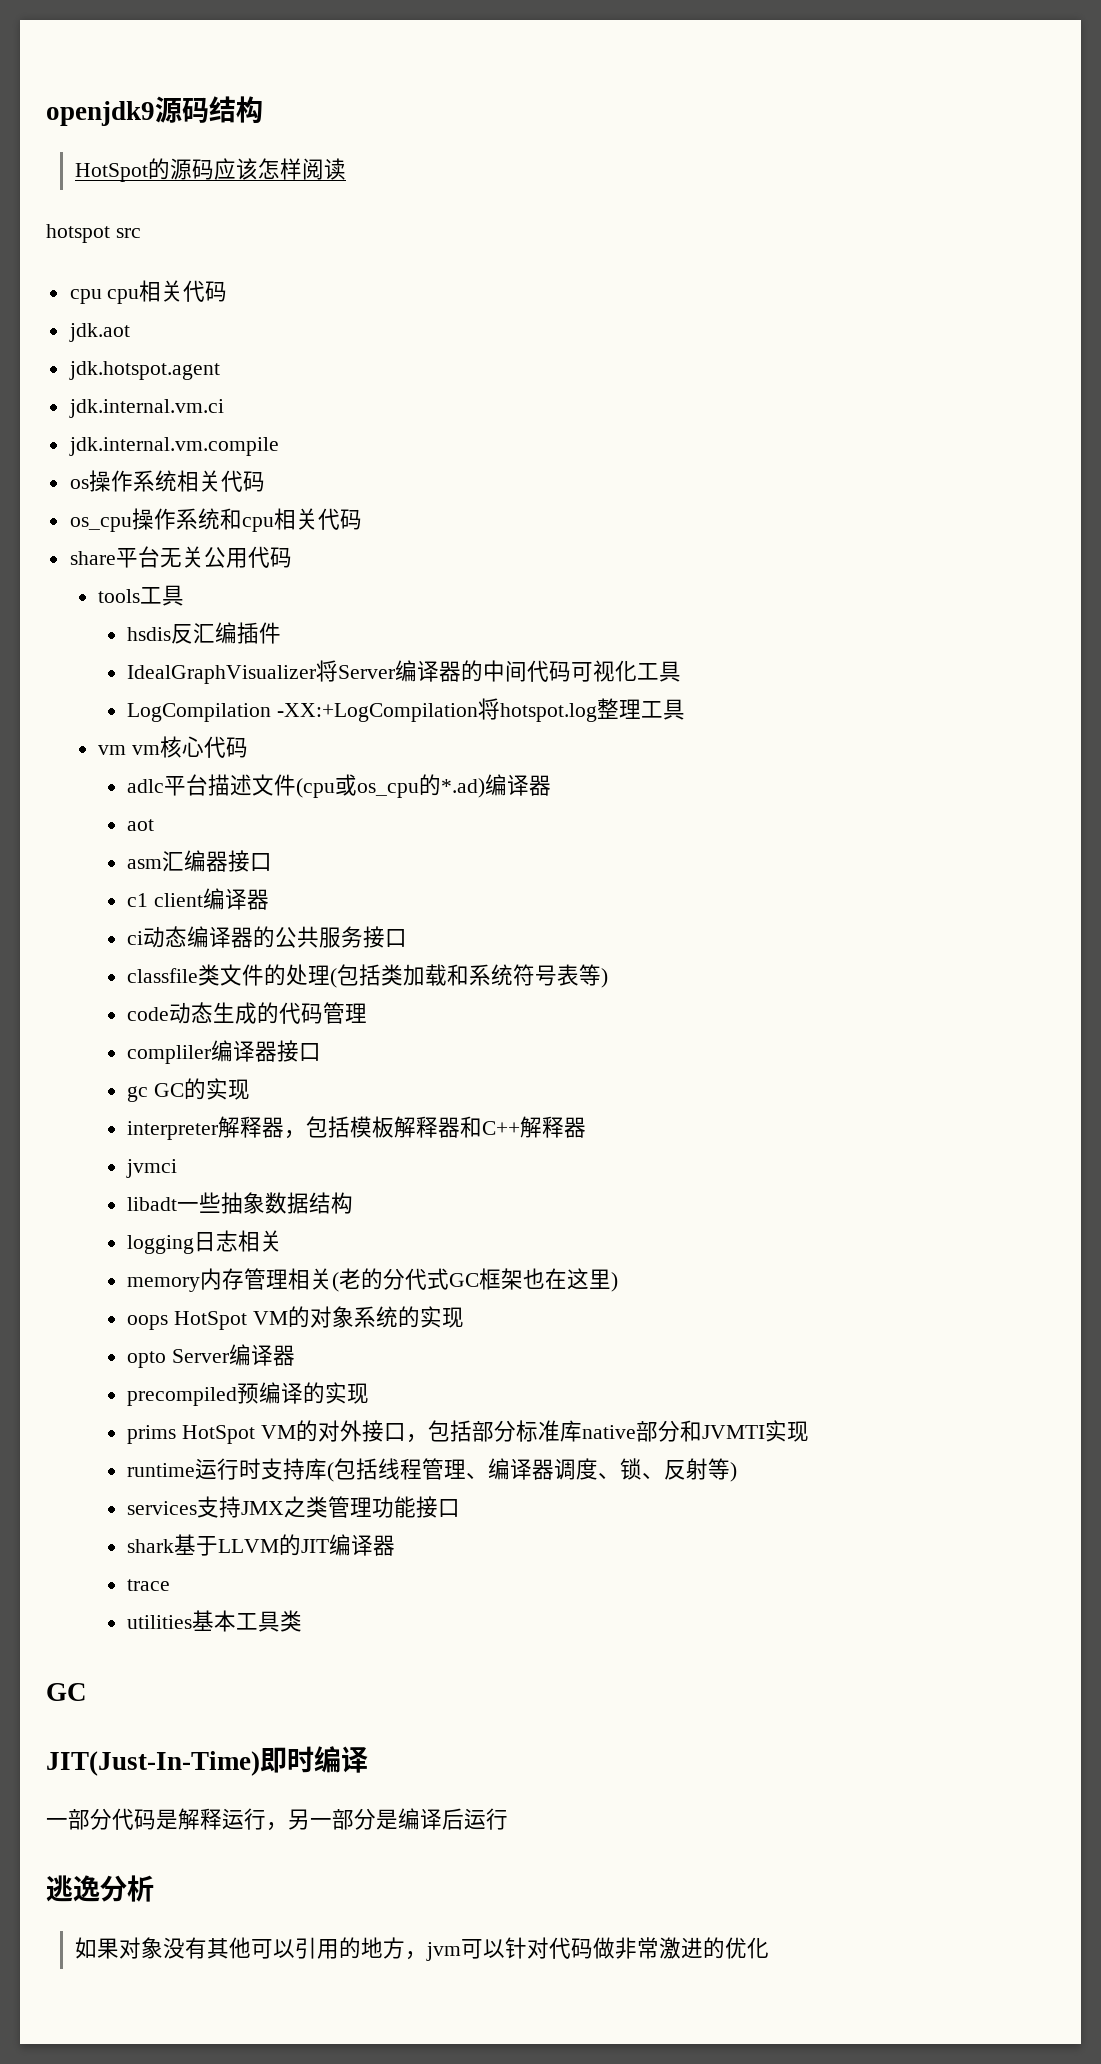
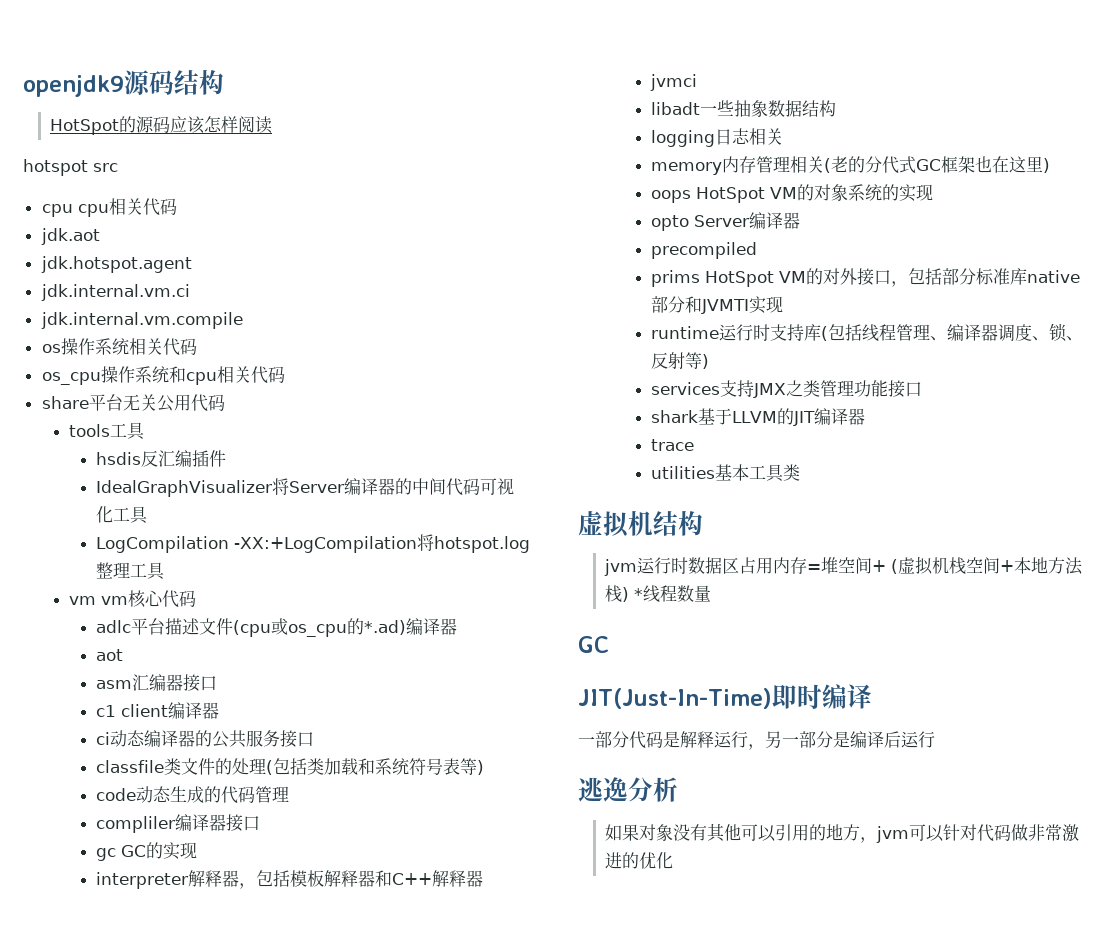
[237,1382,370,1404] 预编译的实现 -> (758, 250) none
(303, 1621) none -> [578,510,703,537] [604,556,1084,576] [605,585,712,603] // 虚拟机结构 // jvm运行时数据区占用内存=堆空间+ (虚拟机栈空间+本地方法栈) *线程数量

